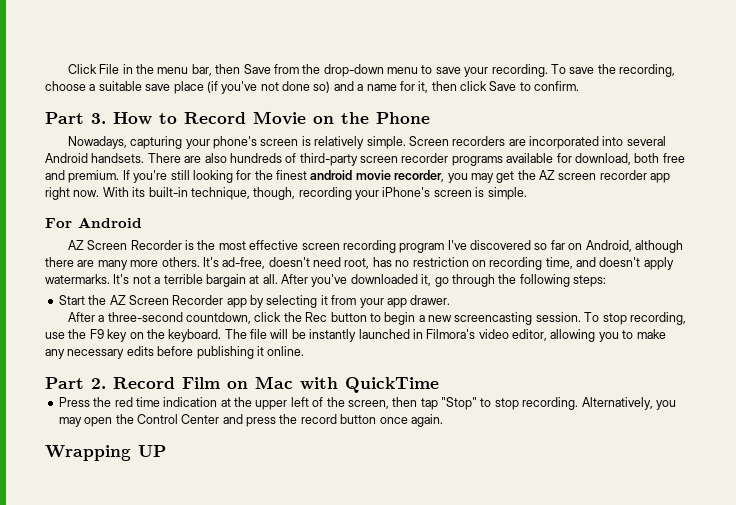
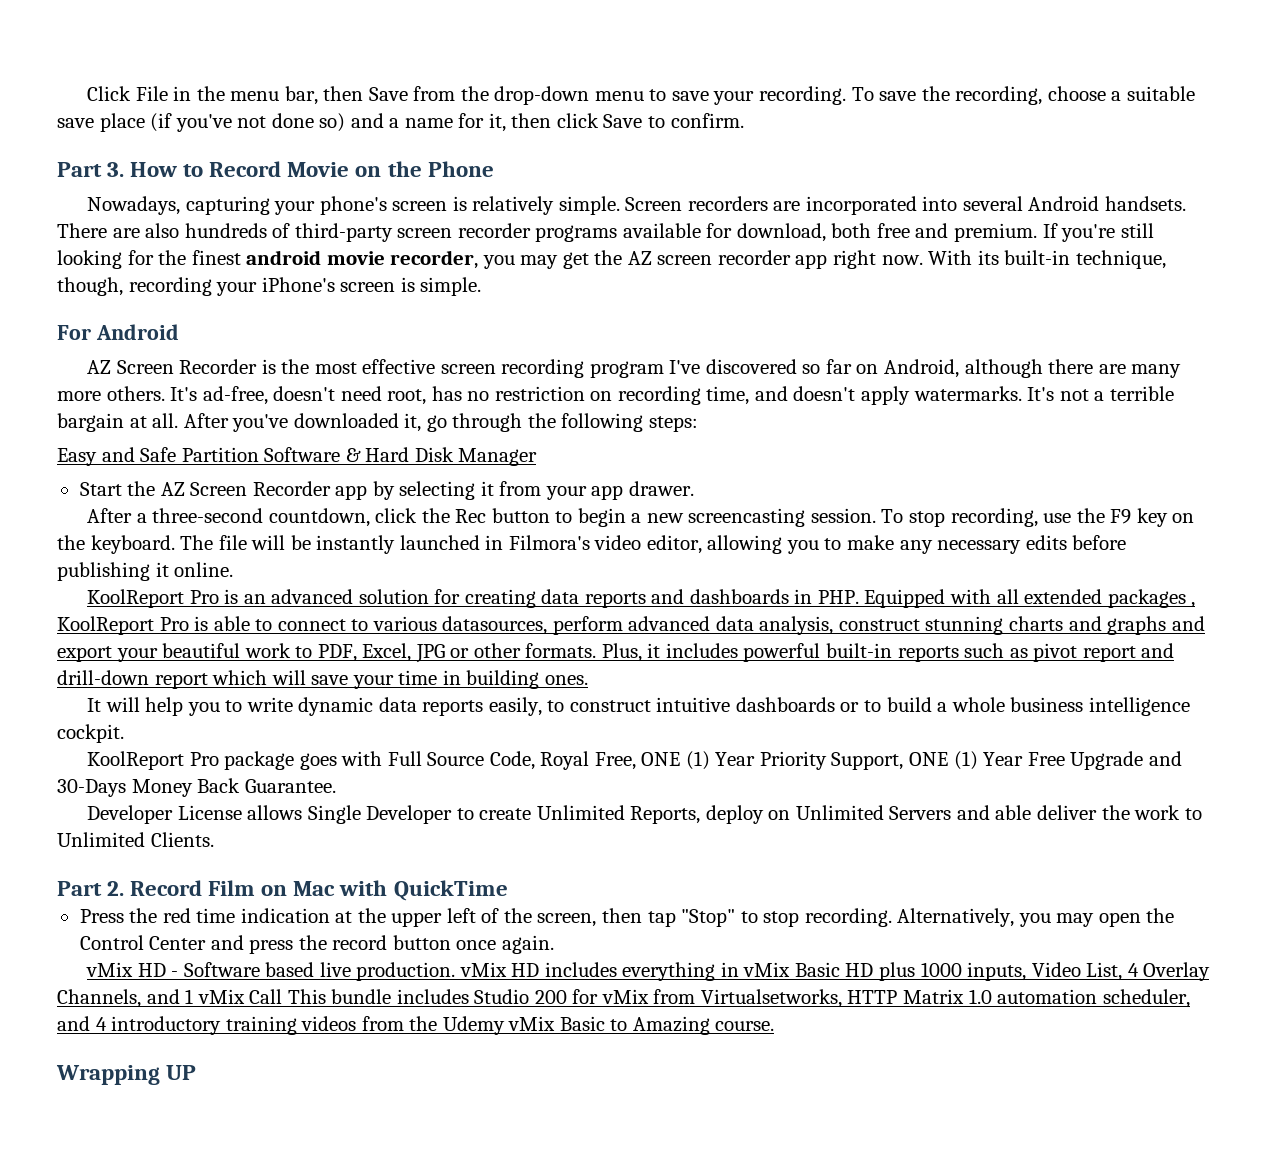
(606, 281) none -> [57,447,538,466] // Easy and Safe Partition Software & Hard Disk Manager
(305, 351) none -> [86,589,1196,608] [57,616,1205,635] [57,643,1175,663] [57,670,588,689] [86,697,1190,716] [57,724,124,743] [86,751,1182,770] [57,778,336,797] [86,805,1202,824] [57,832,214,847] // KoolReport Pro is an advanced solution for creating data reports and dashboards in PHP. Equipped with all extended packages , KoolReport Pro is able to connect to various datasources, perform advanced data analysis, construct stunning charts and graphs and export your beautiful work to PDF, Excel, JPG or other formats. Plus, it includes powerful built-in reports such as pivot report and drill-down report which will save your time in building ones. // It will help you to write dynamic data reports easily, to construct intuitive dashboards or to build a whole business intelligence cockpit. // KoolReport Pro package goes with Full Source Code, Royal Free, ONE (1) Year Priority Support, ONE (1) Year Free Upgrade and 30-Days Money Back Guarantee. // Developer License allows Single Developer to create Unlimited Reports, deploy on Unlimited Servers and able deliver the work to Unlimited Clients.
(443, 420) none -> [85,962,1211,981] [57,989,1190,1008] [57,1016,775,1035] // vMix HD - Software based live production. vMix HD includes everything in vMix Basic HD plus 1000 inputs, Video List, 4 Overlay Channels, and 1 vMix Call This bundle includes Studio 200 for vMix from Virtualsetworks, HTTP Matrix 1.0 automation scheduler, and 4 introductory training videos from the Udemy vMix Basic to Amazing course.

